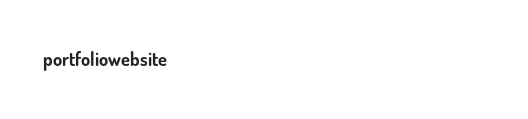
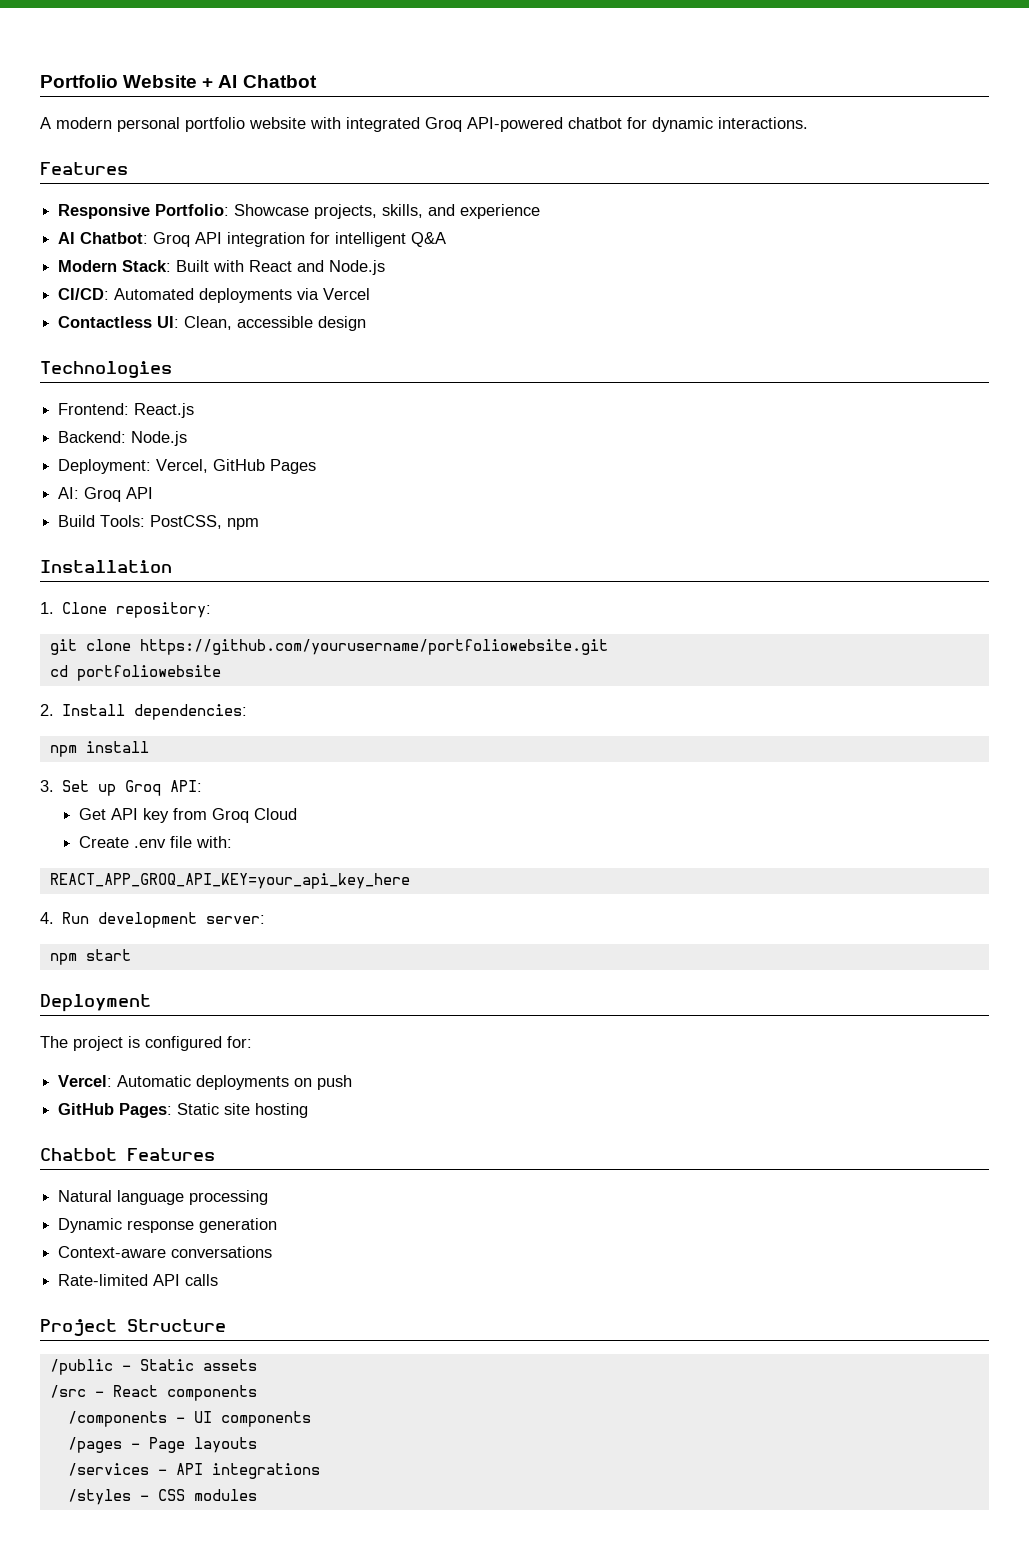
[43,51,167,71] portfoliowebsite -> [40,75,317,88] [40,117,808,132] [40,162,128,175] [58,204,541,219] [58,232,447,247] [58,260,386,275] [58,288,371,303] [58,316,367,331] [40,361,172,378] [58,403,195,418] [58,431,188,446] [58,459,317,474] [58,487,154,502] [58,515,260,530] [40,560,172,573] [40,602,212,618] [49,639,608,655] [49,665,221,681] [40,704,248,720] [49,741,149,757] [40,780,203,796] [78,808,297,823] [78,836,232,848] [49,873,410,889] [40,912,266,928] [49,949,131,965] [40,994,151,1012] [40,1036,252,1051] [58,1075,353,1090] [58,1103,309,1118] [40,1148,215,1161] [58,1190,269,1205] [58,1218,278,1233] [58,1246,273,1258] [58,1274,219,1286] [40,1319,226,1336] [49,1359,257,1375] [49,1385,257,1401] [67,1411,311,1427] [67,1437,257,1453] [67,1463,320,1479] [67,1489,257,1505] Portfolio Website + AI Chatbot // A modern personal portfolio website with integrated Groq API-powered chatbot for dynamic interactions. // Features // Responsive Portfolio: Showcase projects, skills, and experience // AI Chatbot: Groq API integration for intelligent Q&A // Modern Stack: Built with React and Node.js // CI/CD: Automated deployments via Vercel // Contactless UI: Clean, accessible design // Technologies // Frontend: React.js // Backend: Node.js // Deployment: Vercel, GitHub Pages // AI: Groq API // Build Tools: PostCSS, npm // Installation // 1. Clone repository: // git clone https://github.com/yourusername/portfoliowebsite.git // cd portfoliowebsite // 2. Install dependencies: // npm install // 3. Set up Groq API: // Get API key from Groq Cloud // Create .env file with: // REACT_APP_GROQ_API_KEY=your_api_key_here // 4. Run development server: // npm start // Deployment // The project is configured for: // Vercel: Automatic deployments on push // GitHub Pages: Static site hosting // Chatbot Features // Natural language processing // Dynamic response generation // Context-aware conversations // Rate-limited API calls // Project Structure // /public - Static assets // /src - React components // /components - UI components // /pages - Page layouts // /services - API integrations // /styles - CSS modules

